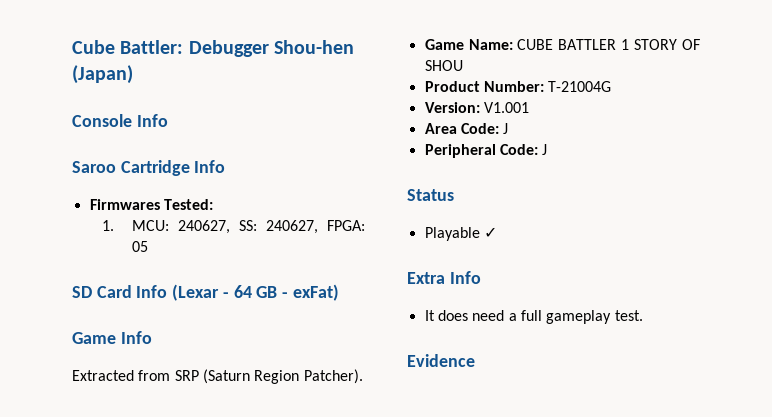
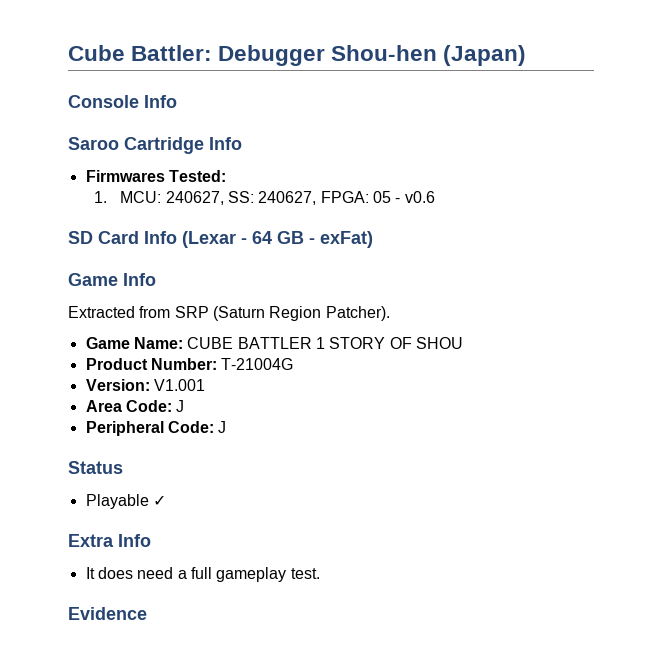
(149, 246) none -> [395,191,435,203] - v0.6

